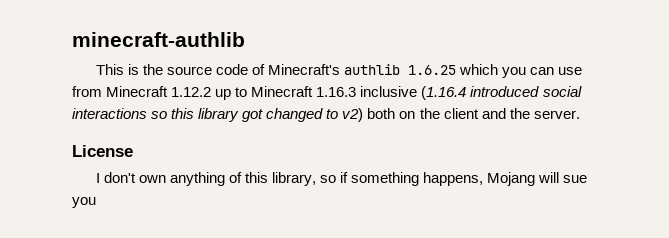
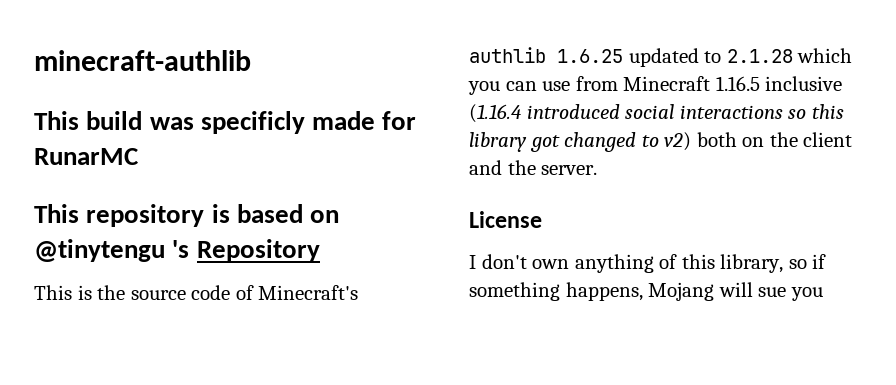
(245, 39) none -> [34,111,417,134] [34,148,139,165] [34,204,340,227] [34,239,320,262] // This build was specificly made for RunarMC // This repository is based on @tinytengu 's Repository
(456, 70) none -> [628,48,793,67] updated to 2.1.28
[171,86,357,100] 1.12.2 up to Minecraft 1.16.3 -> [715,76,760,91] 1.16.5

